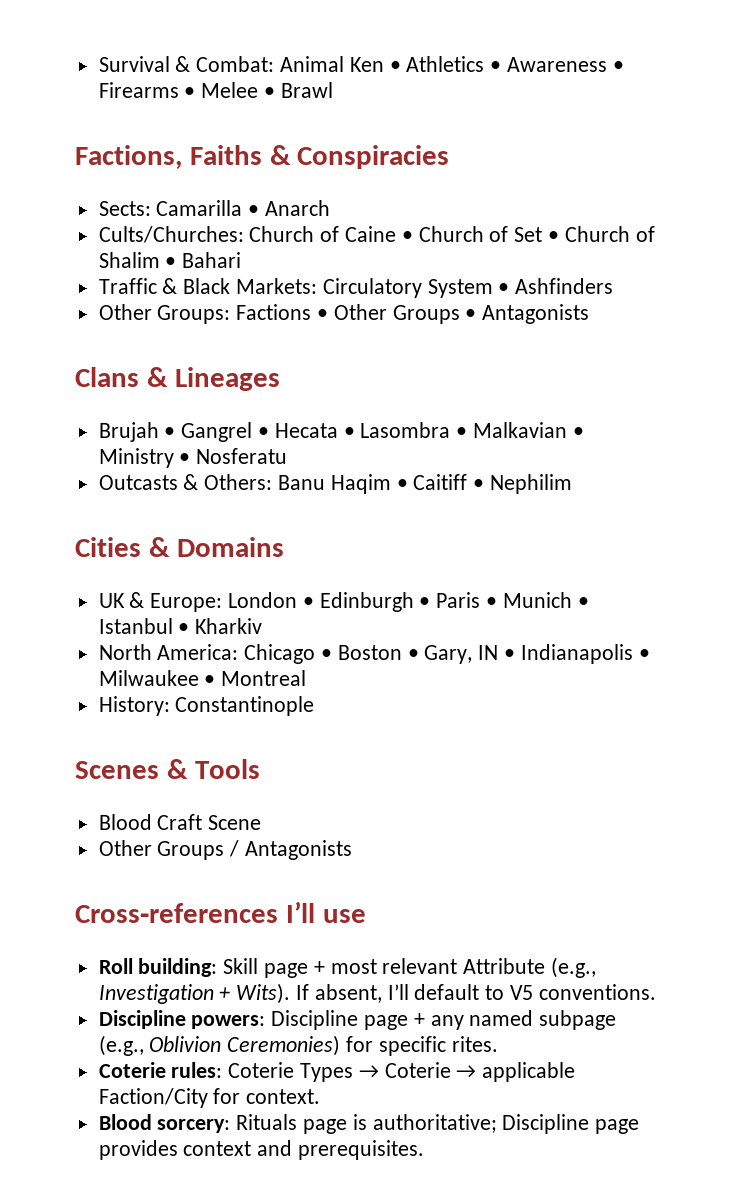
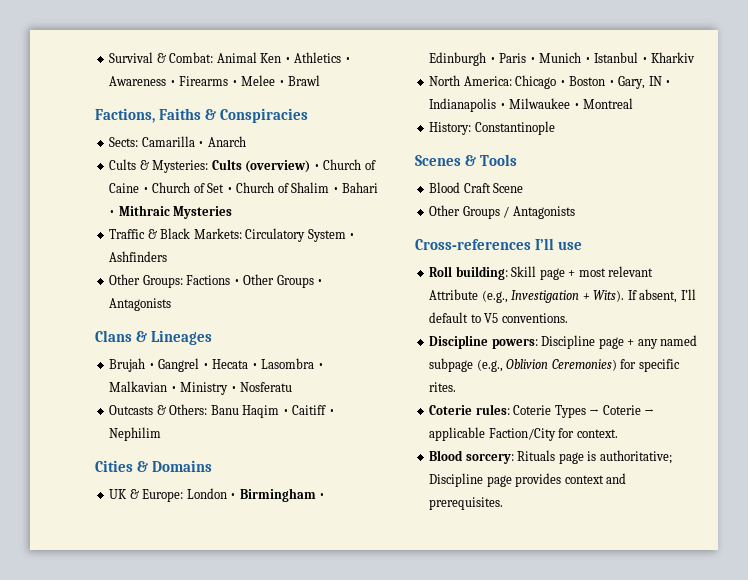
[98,226,244,243] Cults/Churches: -> [109,159,320,173] Cults & Mysteries: Cults (overview) •
(242, 260) none -> [109,205,233,219] • Mithraic Mysteries
(314, 602) none -> [239,488,326,502] Birmingham •

